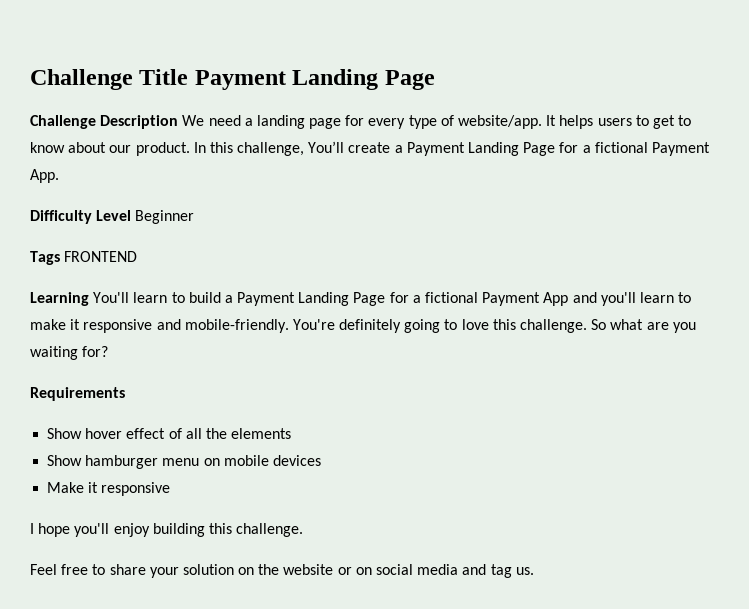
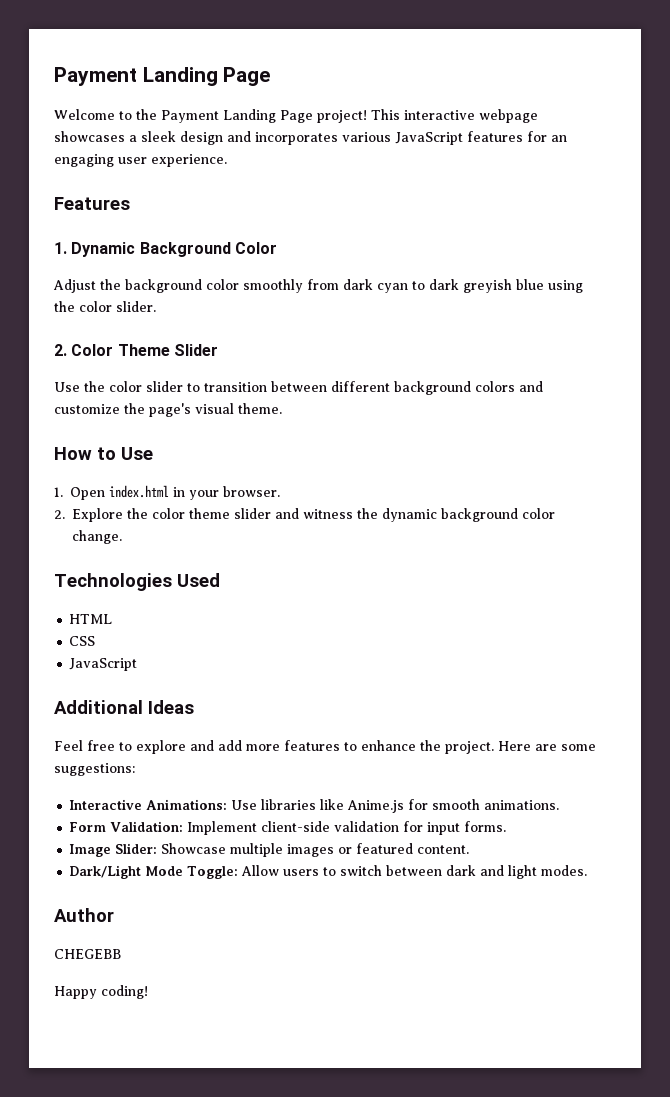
[30,69,189,90] Challenge Title -> (54, 76) none
[30,115,692,129] [30,141,710,156] [30,169,59,183] [30,210,195,224] [30,251,138,265] [30,292,692,306] [30,319,696,333] [30,346,109,360] [30,387,125,401] [47,428,292,439] [47,455,321,469] [47,482,171,496] [30,523,304,537] [30,564,534,578] Challenge Description We need a landing page for every type of website/app. It helps users to get to know about our product. In this challenge, You’ll create a Payment Landing Page for a fictional Payment App. // Difficulty Level Beginner // Tags FRONTEND // Learning You'll learn to build a Payment Landing Page for a fictional Payment App and you'll learn to make it responsive and mobile-friendly. You're definitely going to love this challenge. So what are you waiting for? // Requirements // Show hover effect of all the elements // Show hamburger menu on mobile devices // Make it responsive // I hope you'll enjoy building this challenge. // Feel free to share your solution on the website or on social media and tag us. -> [54,109,538,123] [54,131,567,145] [54,154,227,167] [54,197,130,210] [54,242,277,257] [53,279,583,293] [54,301,156,312] [54,344,218,356] [54,381,543,395] [54,403,282,417] [54,447,153,460] [54,485,280,500] [54,508,555,522] [72,530,122,544] [54,573,220,591] [69,614,113,624] [69,636,96,646] [69,658,138,671] [54,700,194,714] [54,740,596,754] [54,763,135,776] [69,799,560,813] [69,821,507,835] [69,843,470,857] [69,865,588,879] [54,908,114,922] [54,949,121,959] [54,985,148,999] Welcome to the Payment Landing Page project! This interactive webpage showcases a sleek design and incorporates various JavaScript features for an engaging user experience. // Features // 1. Dynamic Background Color // Adjust the background color smoothly from dark cyan to dark greyish blue using the color slider. // 2. Color Theme Slider // Use the color slider to transition between different background colors and customize the page's visual theme. // How to Use // 1. Open index.html in your browser. // 2. Explore the color theme slider and witness the dynamic background color change. // Technologies Used // HTML // CSS // JavaScript // Additional Ideas // Feel free to explore and add more features to enhance the project. Here are some suggestions: // Interactive Animations: Use libraries like Anime.js for smooth animations. // Form Validation: Implement client-side validation for input forms. // Image Slider: Showcase multiple images or featured content. // Dark/Light Mode Toggle: Allow users to switch between dark and light modes. // Author // CHEGEBB // Happy coding!

